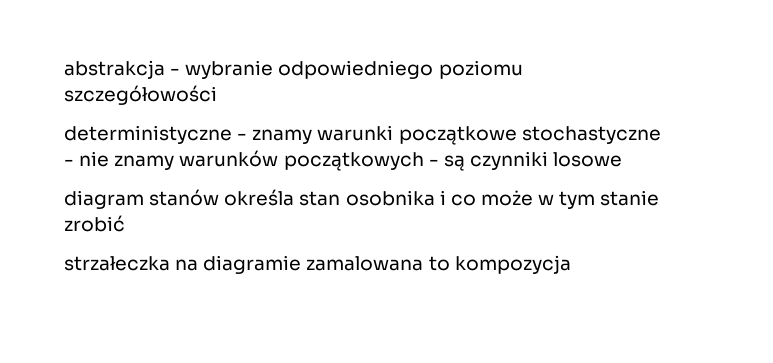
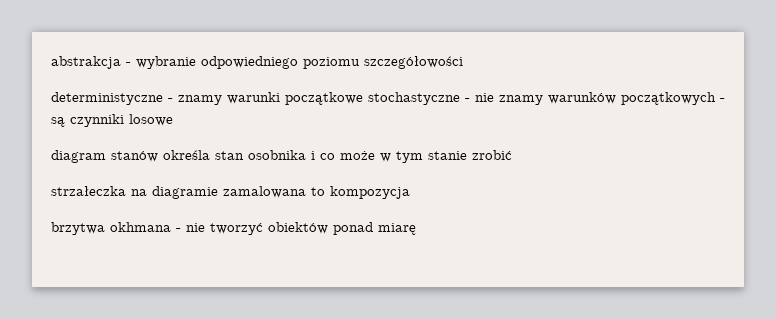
(571, 264) none -> [51,222,416,235] // brzytwa okhmana - nie tworzyć obiektów ponad miarę

